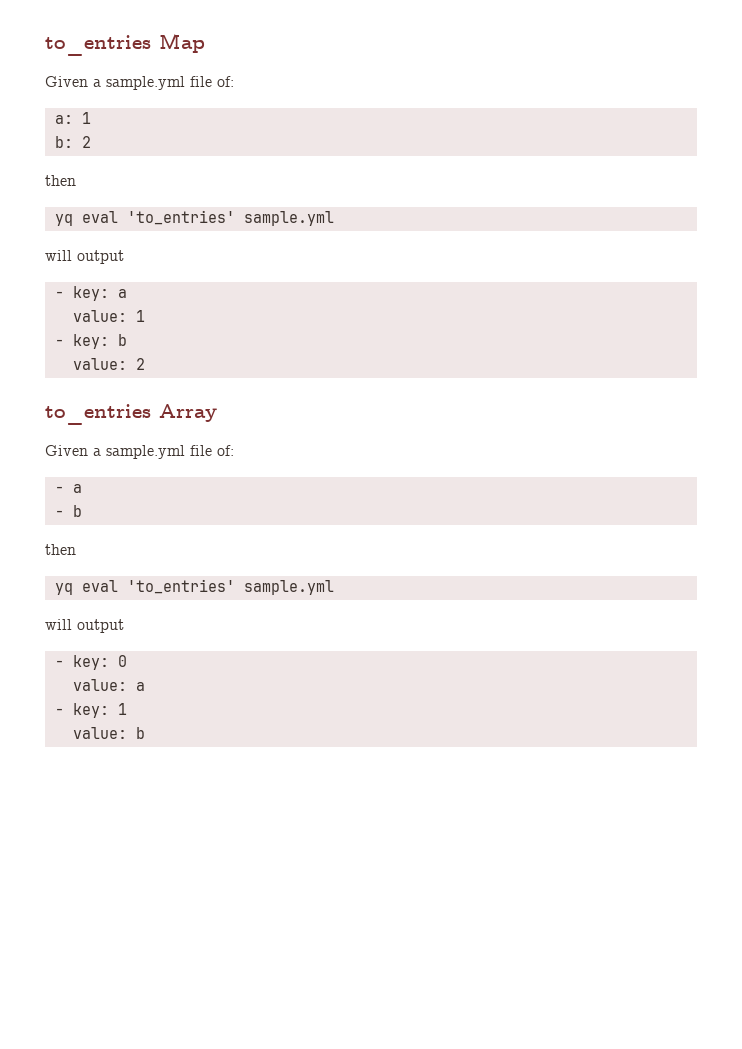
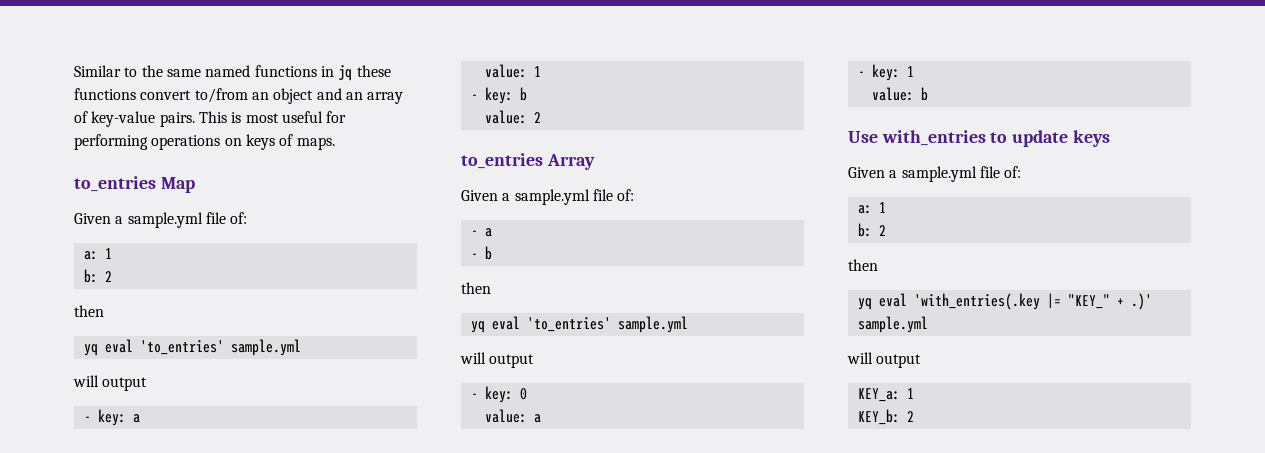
(45, 45) none -> [74,65,391,81] [74,88,404,104] [74,111,347,127] [74,134,335,150] Similar to the same named functions in jq these functions convert to/from an object and an array of key-value pairs. This is most useful for performing operations on keys of maps. //
(145, 733) none -> [848,130,1110,147] [848,166,1022,182] [857,202,886,214] [857,223,886,237] [848,259,878,271] [857,293,1152,310] [857,316,928,333] [847,352,922,368] [857,388,914,402] [857,409,914,425] // Use with_entries to update keys // Given a sample.yml file of: // a: 1 // b: 2 // then // yq eval 'with_entries(.key |= "KEY_" + .)' sample.yml // will output // KEY_a: 1 // KEY_b: 2

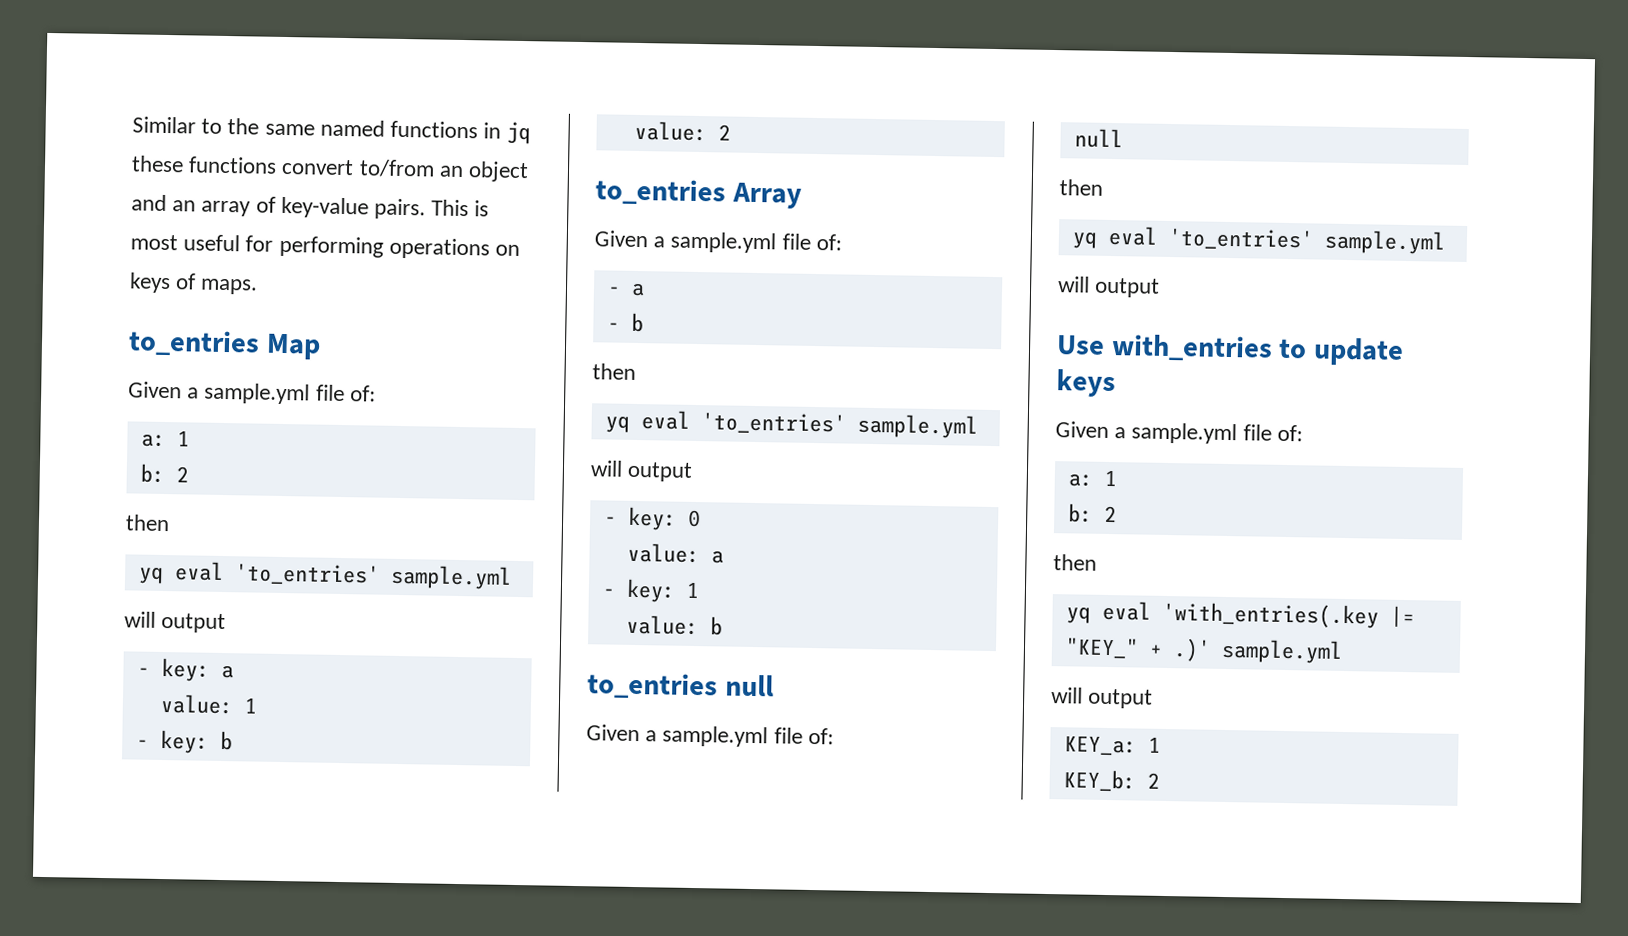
(928, 94) none -> [587,672,774,700] [586,724,834,748] [1073,128,1123,149] [1059,179,1103,196] [1071,225,1446,255] [1058,276,1161,298] // to_entries null // Given a sample.yml file of: // null // then // yq eval 'to_entries' sample.yml // will output

